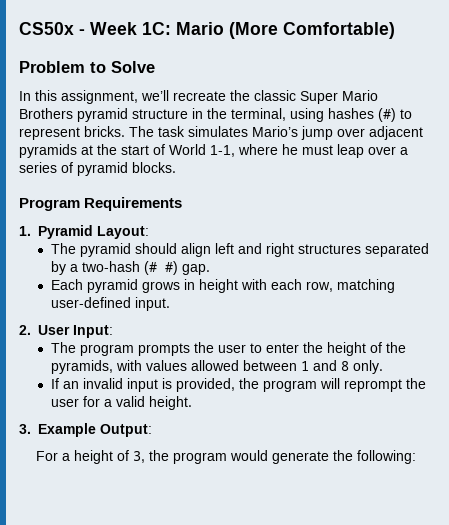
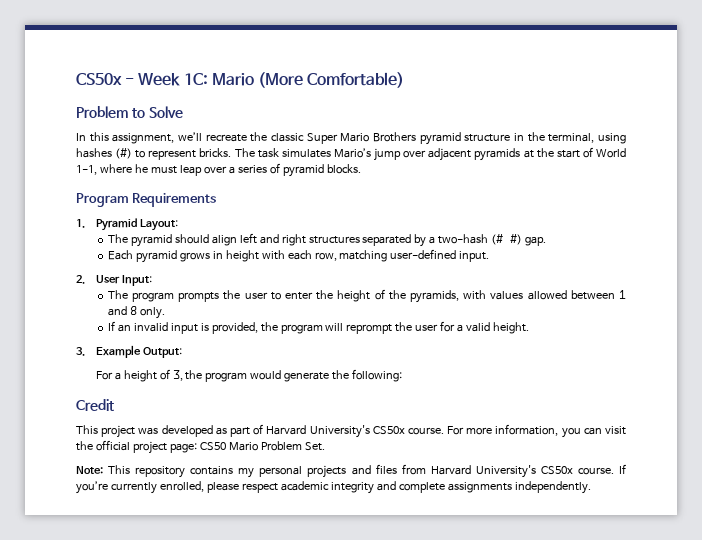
(416, 457) none -> [76,399,114,411] [76,424,626,438] [76,440,325,454] [76,464,626,478] [76,481,591,494] // Credit // This project was developed as part of Harvard University's CS50x course. For more information, you can visit the official project page: CS50 Mario Problem Set. // Note: This repository contains my personal projects and files from Harvard University's CS50x course. If you’re currently enrolled, please respect academic integrity and complete assignments independently.

